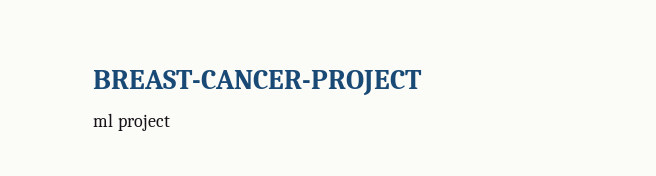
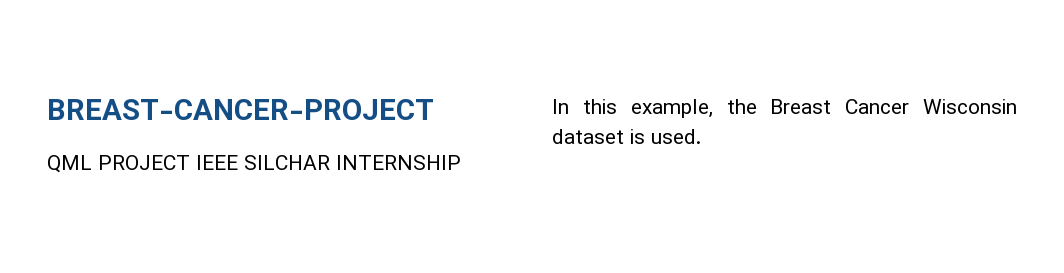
[93,113,170,131] ml project -> [47,155,461,173] [552,99,1017,118] [552,129,701,144] QML PROJECT IEEE SILCHAR INTERNSHIP // In this example, the Breast Cancer Wisconsin dataset is used.

